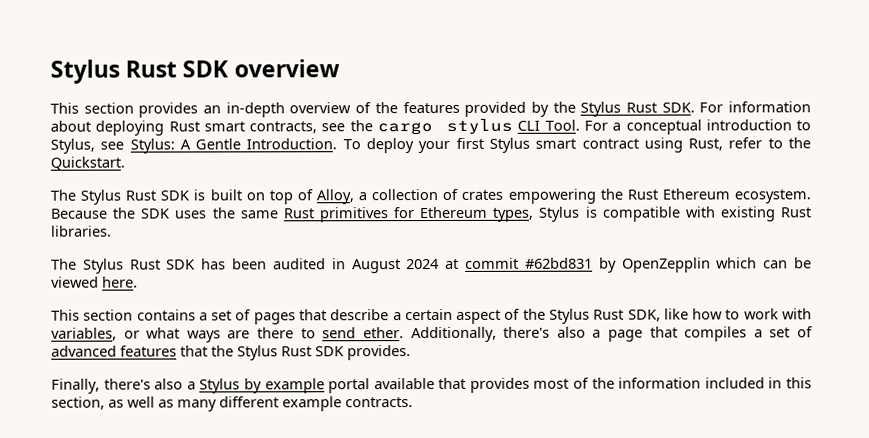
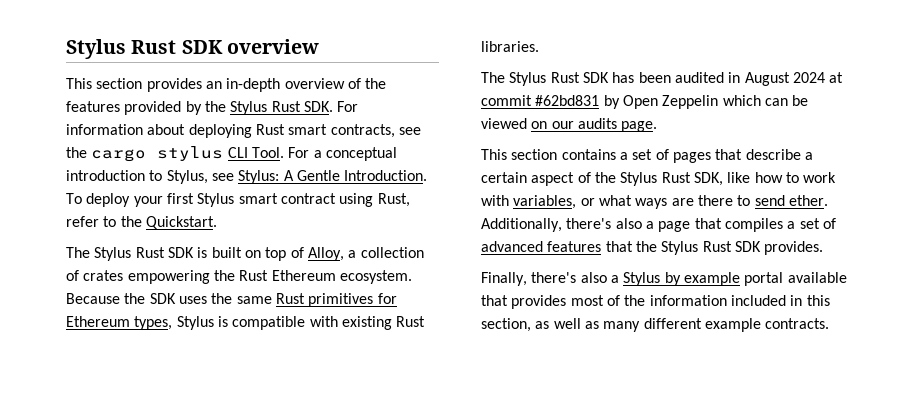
[621,257,711,273] OpenZepplin -> [622,95,719,109] Open Zeppelin
[102,276,138,288] here. -> [531,118,658,132] on our audits page.

